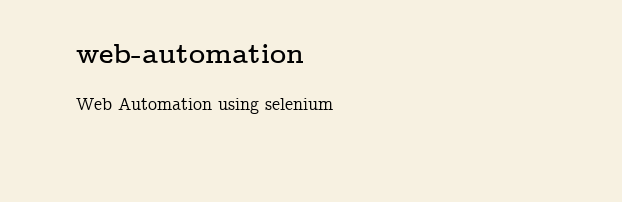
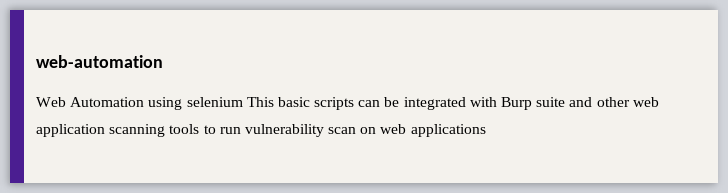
(333, 104) none -> [246,97,659,110] [36,124,486,137] This basic scripts can be integrated with Burp suite and other web application scanning tools to run vulnerability scan on web applications

